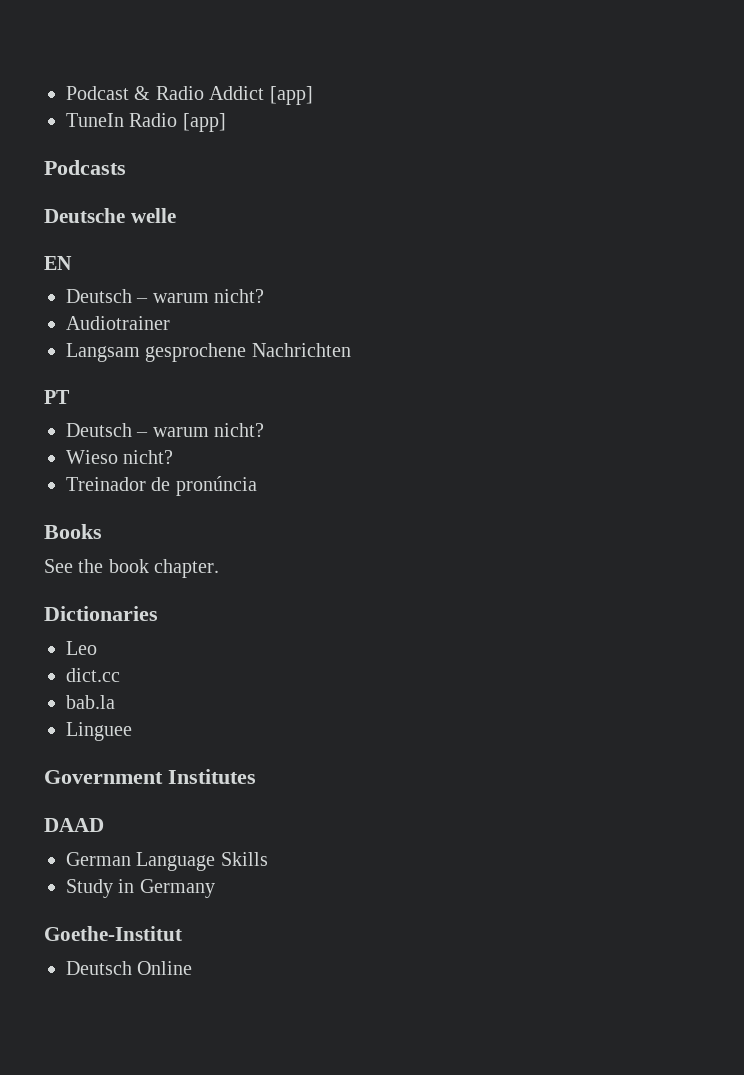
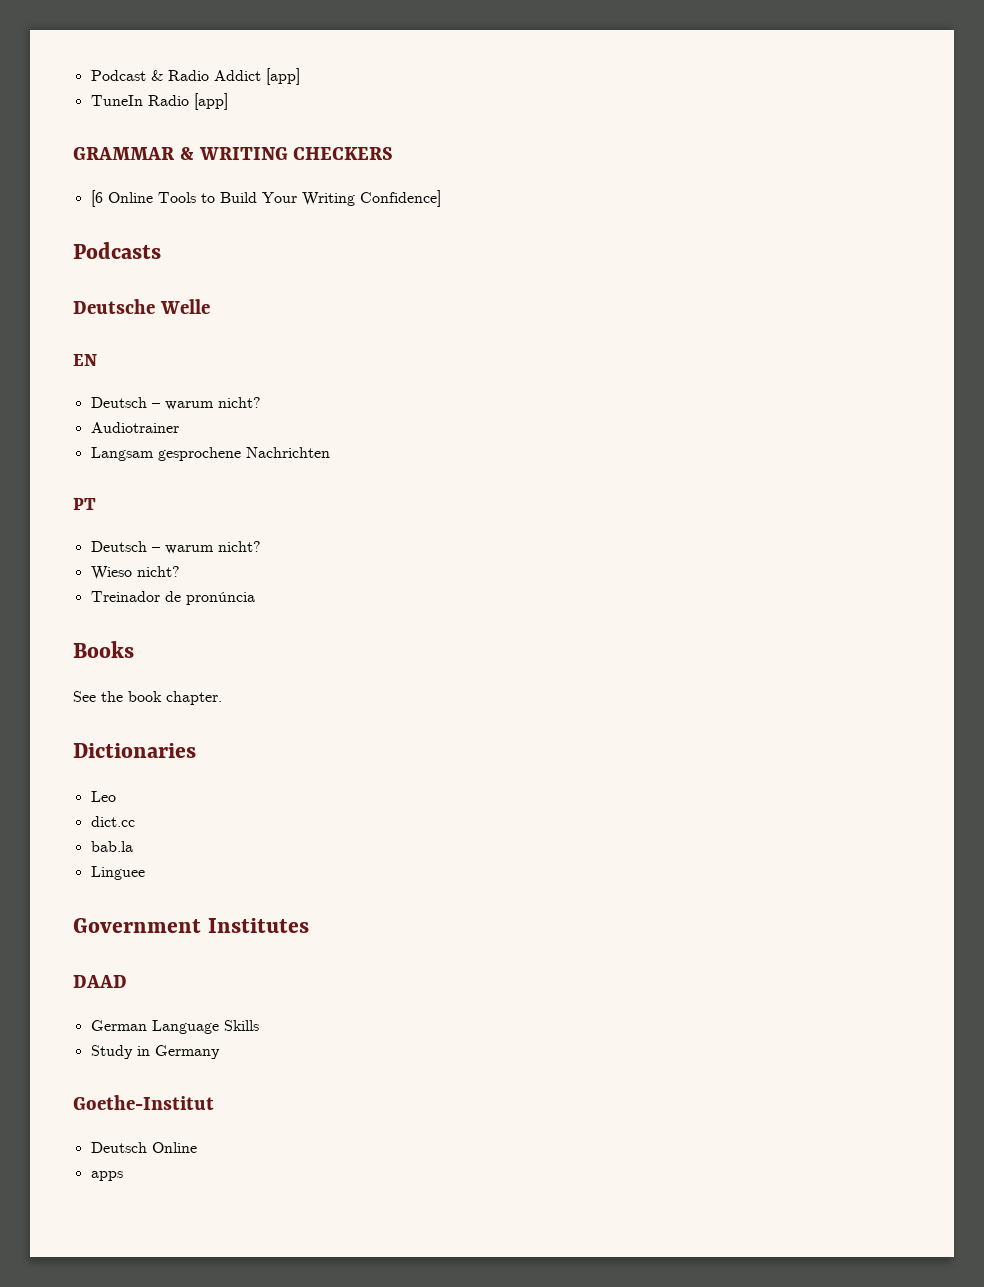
(226, 122) none -> [73,147,394,160] [90,190,441,207] // GRAMMAR & WRITING CHECKERS // [6 Online Tools to Build Your Writing Confidence]
[130,208,176,223] welle -> [159,299,210,314] Welle
(193, 968) none -> [90,1171,123,1181] // apps

